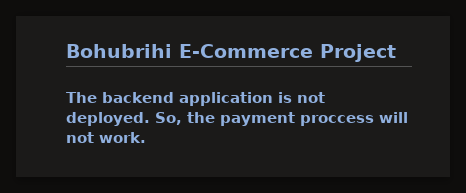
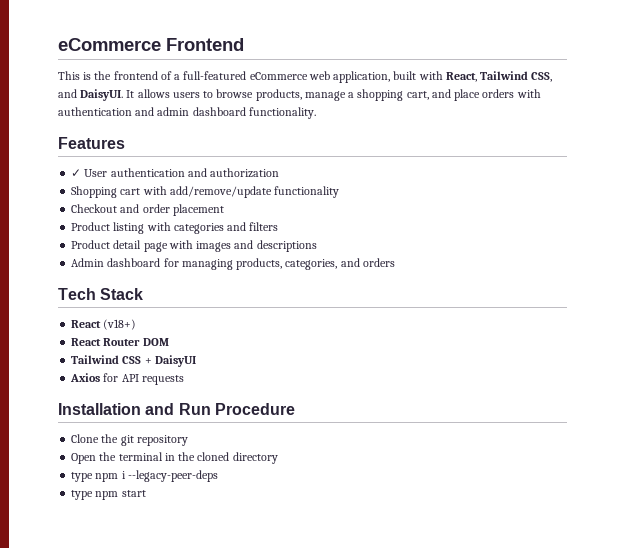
[66,44,396,62] [66,92,325,106] [66,112,408,126] [66,132,146,143] Bohubrihi E-Commerce Project // The backend application is not deployed. So, the payment proccess will not work. -> [58,38,244,51] [58,71,553,83] [58,89,541,101] [58,107,316,119] [58,137,125,149] [71,168,280,178] [71,186,340,198] [71,204,224,216] [71,222,279,234] [71,240,317,252] [71,258,395,270] [58,288,144,300] [71,319,137,330] [71,338,169,346] [71,355,196,367] [70,373,184,385] [58,403,295,415] [71,434,188,446] [71,452,278,464] [71,470,218,482] [71,490,146,500] eCommerce Frontend // This is the frontend of a full-featured eCommerce web application, built with React, Tailwind CSS, and DaisyUI. It allows users to browse products, manage a shopping cart, and place orders with authentication and admin dashboard functionality. // Features // ✓ User authentication and authorization // Shopping cart with add/remove/update functionality // Checkout and order placement // Product listing with categories and filters // Product detail page with images and descriptions // Admin dashboard for managing products, categories, and orders // Tech Stack // React (v18+) // React Router DOM // Tailwind CSS + DaisyUI // Axios for API requests // Installation and Run Procedure // Clone the git repository // Open the terminal in the cloned directory // type npm i --legacy-peer-deps // type npm start

